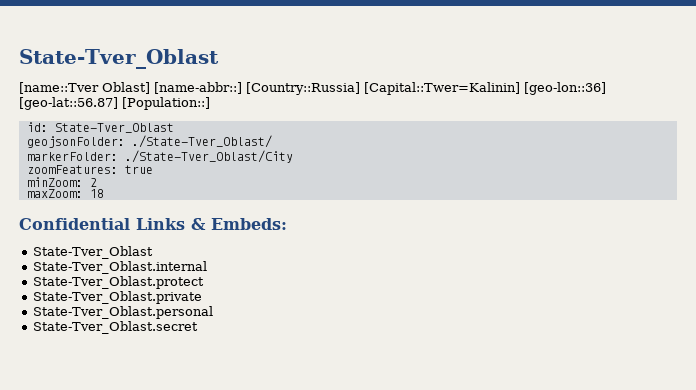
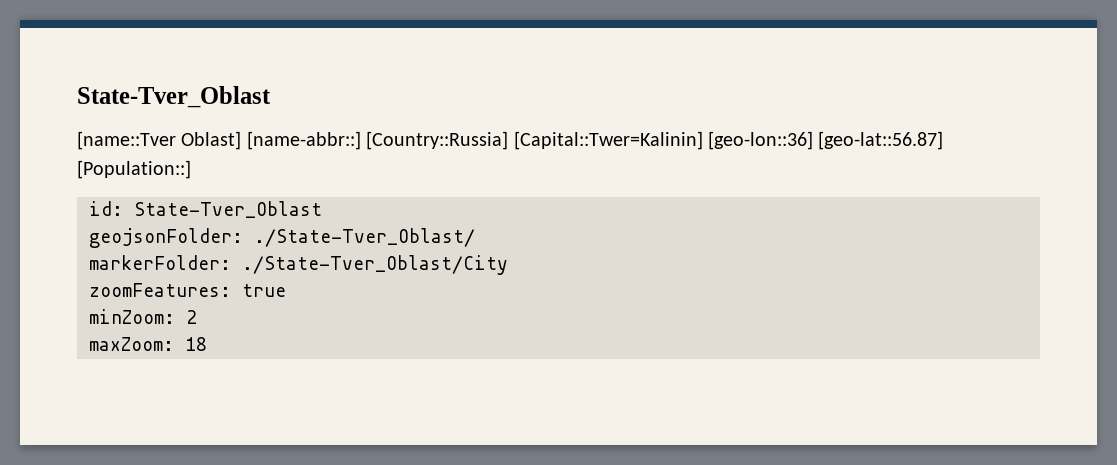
[19,218,287,230] [32,246,153,259] [32,261,207,274] [32,276,204,289] [32,291,202,304] [32,306,213,319] [32,321,198,334] // Confidential Links & Embeds: // State-Tver_Oblast // State-Tver_Oblast.internal // State-Tver_Oblast.protect // State-Tver_Oblast.private // State-Tver_Oblast.personal // State-Tver_Oblast.secret -> (207, 344) none

